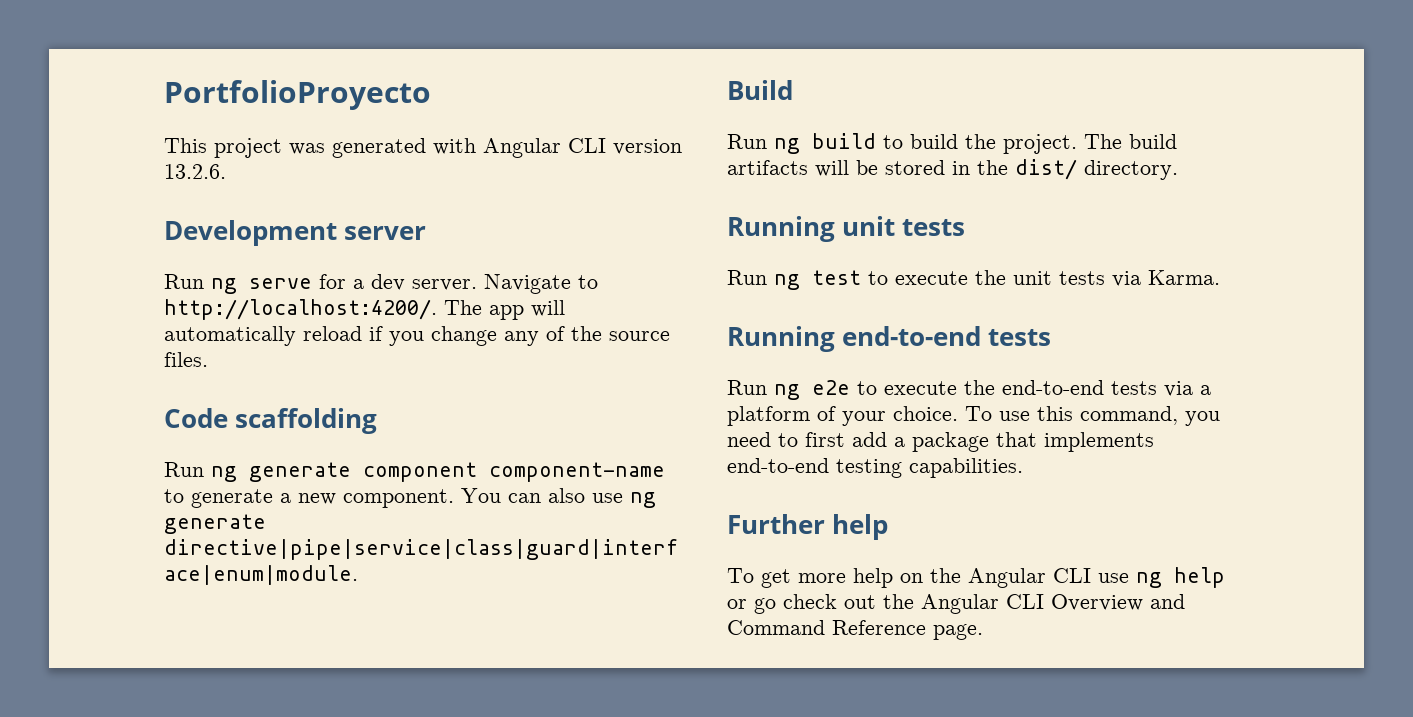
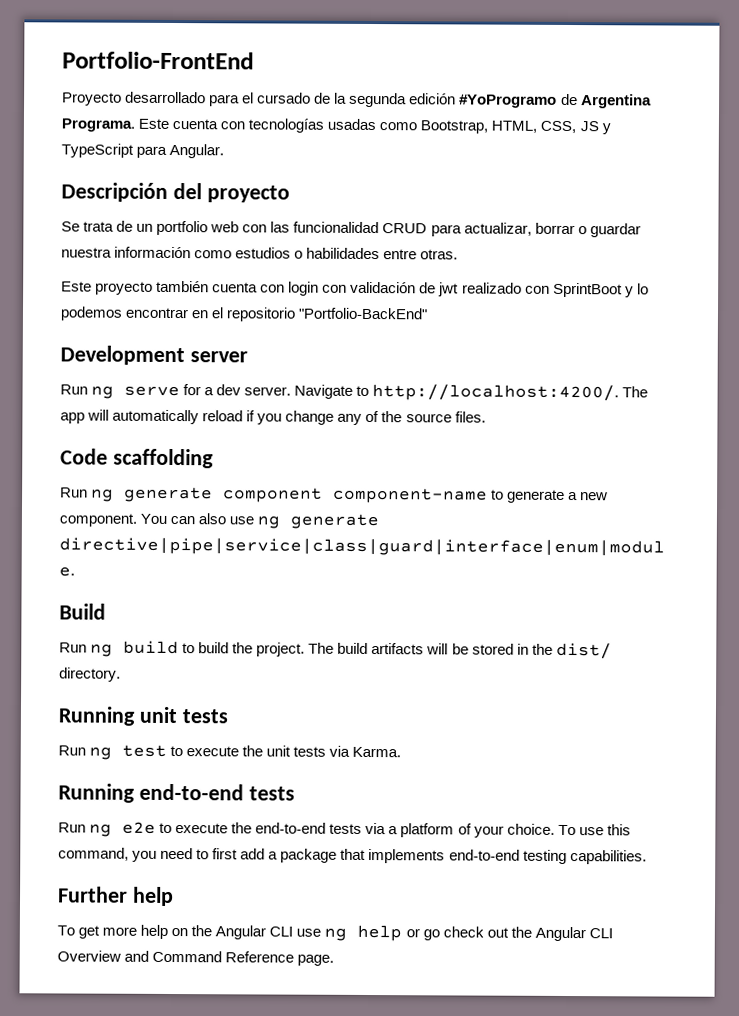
[164,80,431,110] [164,138,682,158] [164,164,226,179] PortfolioProyecto // This project was generated with Angular CLI version 13.2.6. -> [62,51,254,70] [62,91,652,109] [61,118,611,135] [61,143,225,159] [61,182,290,203] [61,220,641,238] [61,246,459,260] [61,280,649,298] [60,306,429,322] Portfolio-FrontEnd // Proyecto desarrollado para el cursado de la segunda edición #YoProgramo de Argentina Programa. Este cuenta con tecnologías usadas como Bootstrap, HTML, CSS, JS y TypeScript para Angular. // Descripción del proyecto // Se trata de un portfolio web con las funcionalidad CRUD para actualizar, borrar o guardar nuestra información como estudios o habilidades entre otras. // Este proyecto también cuenta con login con validación de jwt realizado con SprintBoot y lo podemos encontrar en el repositorio "Portfolio-BackEnd"

